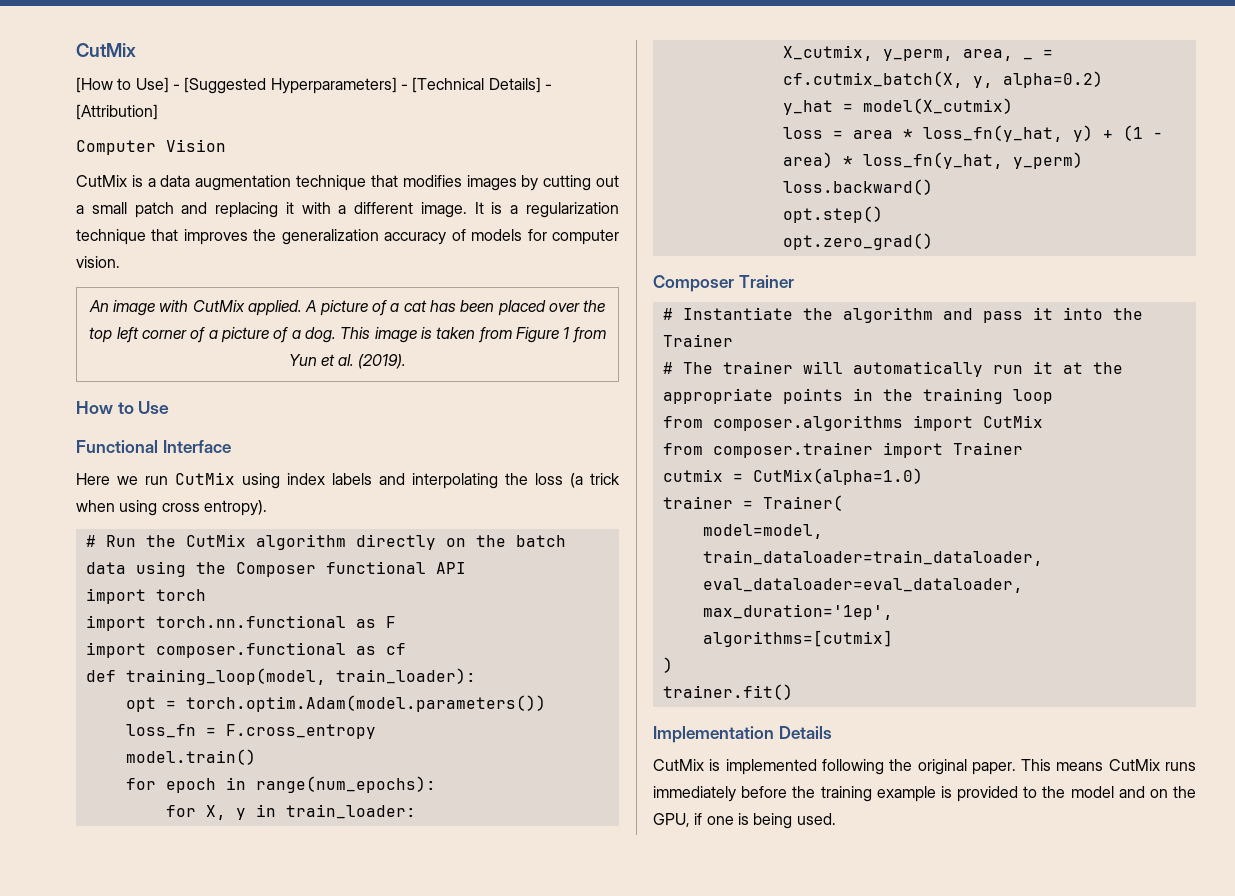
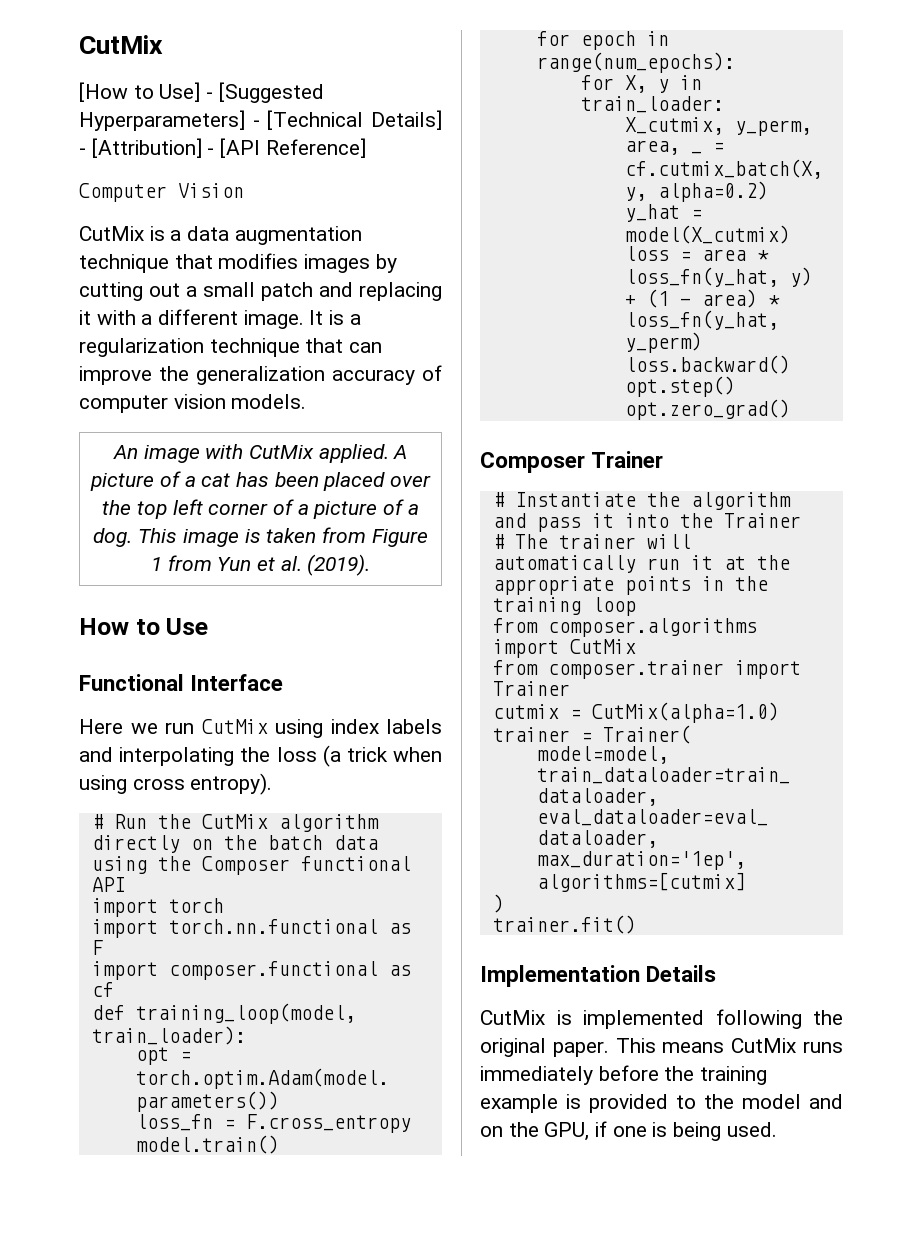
(158, 112) none -> [207,138,366,158] - [API Reference]
[183,229,248,245] improves -> [349,342,383,353] [79,366,152,385] can improve
[471,229,620,245] [76,256,120,268] models for computer vision. -> [79,394,307,413] computer vision models.

